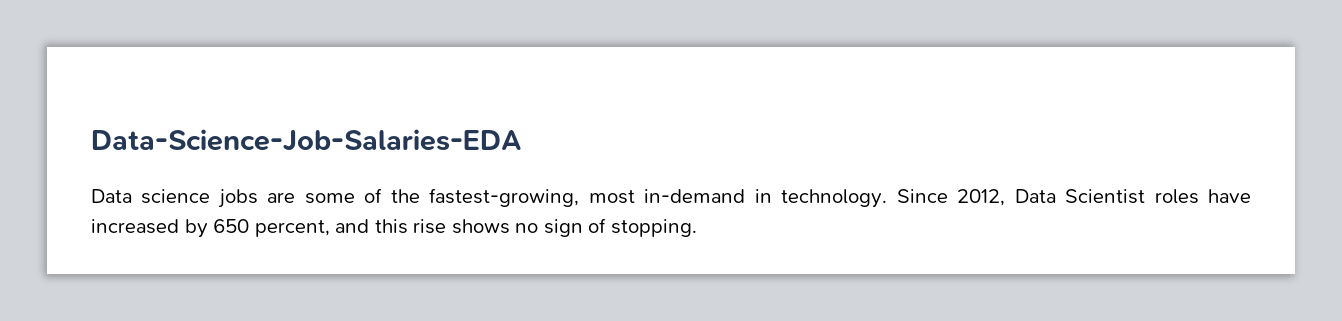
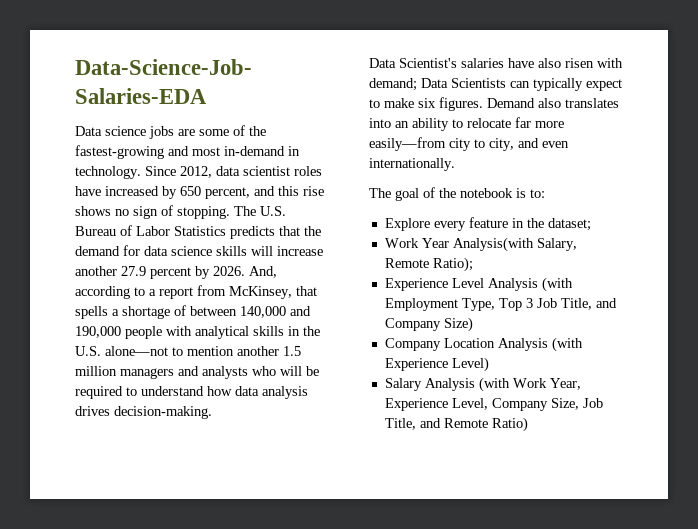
[429,188,580,207] fastest-growing, -> [75,145,189,159] fastest-growing and
[1014,189,1146,204] Data Scientist -> [216,166,290,176] data scientist
(697, 228) none -> [234,206,286,216] [75,225,321,239] [75,245,323,256] [75,266,277,279] [75,285,317,299] [75,305,311,319] [75,326,320,339] [75,346,301,356] [75,366,319,379] [75,386,308,399] [75,406,212,419] [369,58,623,68] [369,78,622,91] [369,97,619,111] [369,117,564,131] [369,137,569,151] [369,158,455,171] [369,187,545,201] [384,217,591,231] [384,237,577,252] [384,257,473,272] [384,277,573,292] [384,298,617,311] [384,317,473,332] [384,337,583,352] [384,357,489,372] [384,377,581,392] [384,398,603,411] [384,417,528,432] The U.S. Bureau of Labor Statistics predicts that the demand for data science skills will increase another 27.9 percent by 2026. And, according to a report from McKinsey, that spells a shortage of between 140,000 and 190,000 people with analytical skills in the U.S. alone—not to mention another 1.5 million managers and analysts who will be required to understand how data analysis drives decision-making. // Data Scientist's salaries have also risen with demand; Data Scientists can typically expect to make six figures. Demand also translates into an ability to relocate far more easily—from city to city, and even internationally. // The goal of the notebook is to: // Explore every feature in the dataset; // Work Year Analysis(with Salary, Remote Ratio); // Experience Level Analysis (with Employment Type, Top 3 Job Title, and Company Size) // Company Location Analysis (with Experience Level) // Salary Analysis (with Work Year, Experience Level, Company Size, Job Title, and Remote Ratio)

